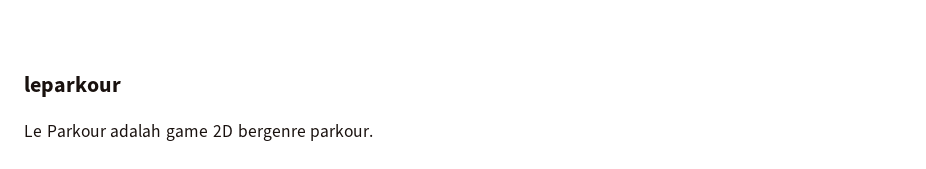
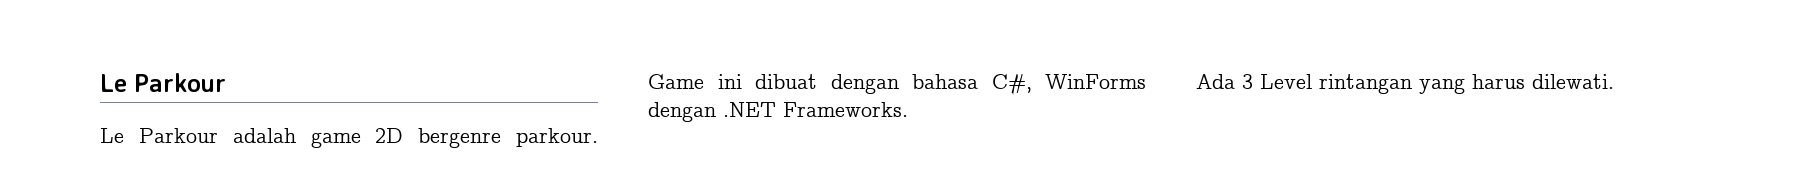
[24,76,121,97] leparkour -> [100,73,226,92] Le Parkour
(374, 132) none -> [648,74,1146,96] [648,102,908,122] [1196,74,1614,94] Game ini dibuat dengan bahasa C#, WinForms dengan .NET Frameworks. // Ada 3 Level rintangan yang harus dilewati.

